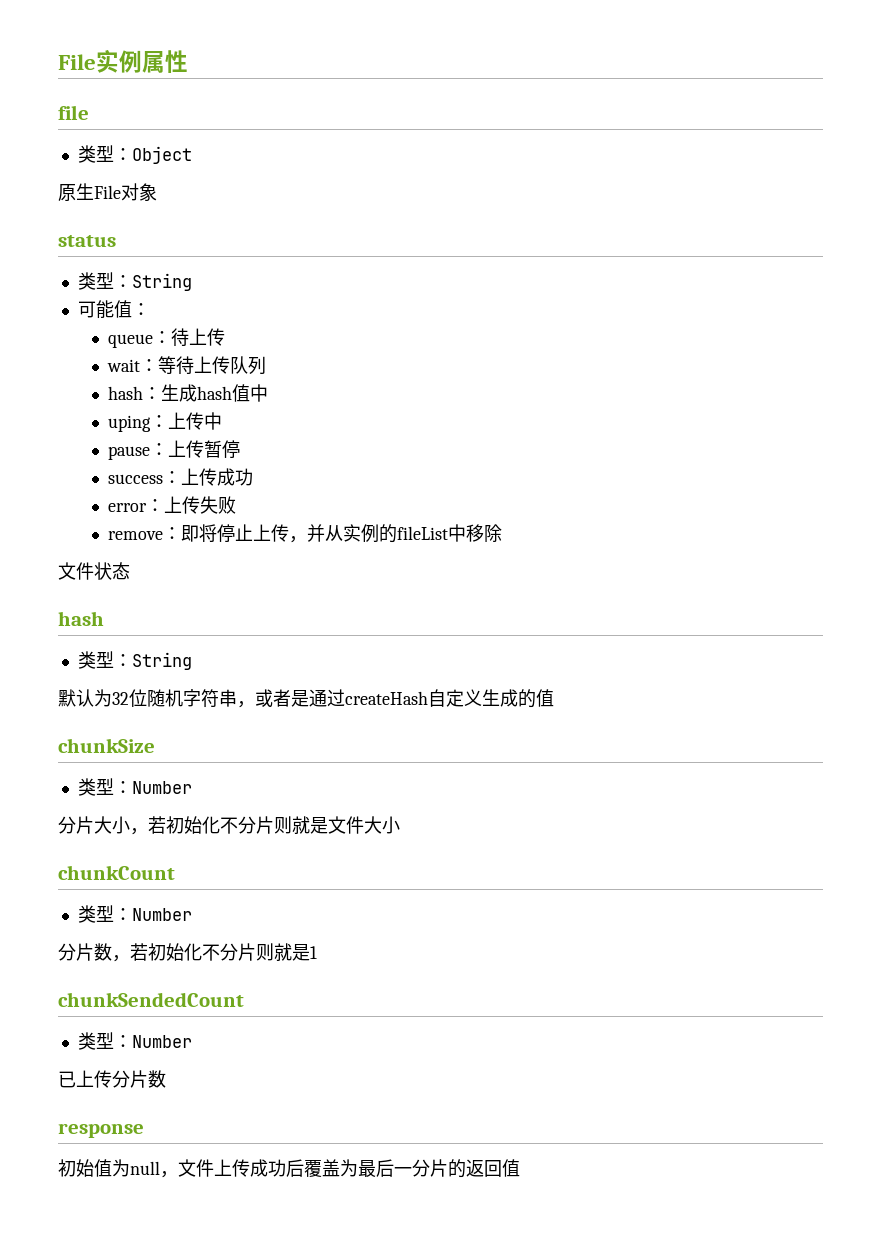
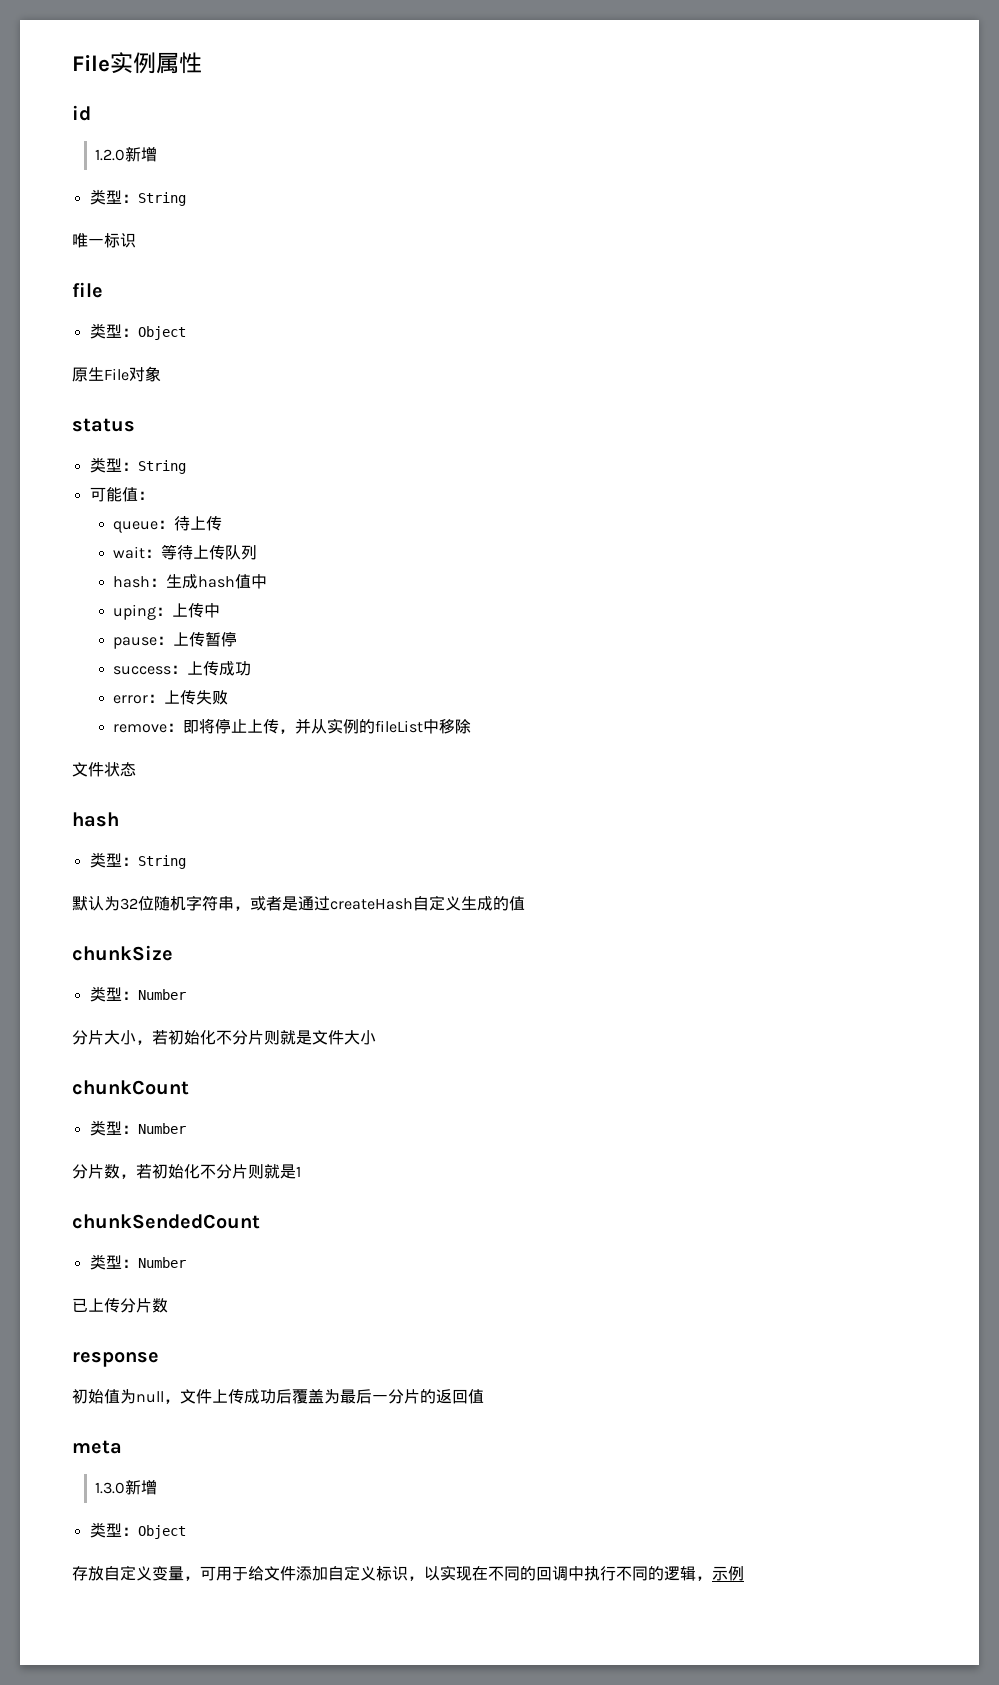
(188, 61) none -> [72,105,91,121] [95,146,158,162] [89,189,186,206] [72,233,136,248] // id // 1.2.0新增 // 类型：String // 唯一标识
(520, 1168) none -> [72,1440,122,1454] [95,1479,158,1495] [89,1522,186,1539] [72,1565,744,1581] // meta // 1.3.0新增 // 类型：Object // 存放自定义变量，可用于给文件添加自定义标识，以实现在不同的回调中执行不同的逻辑，示例

